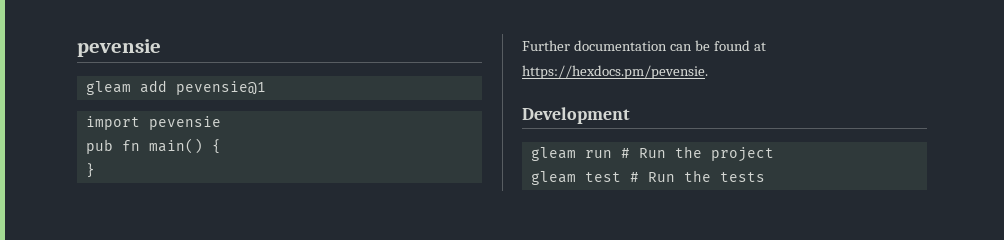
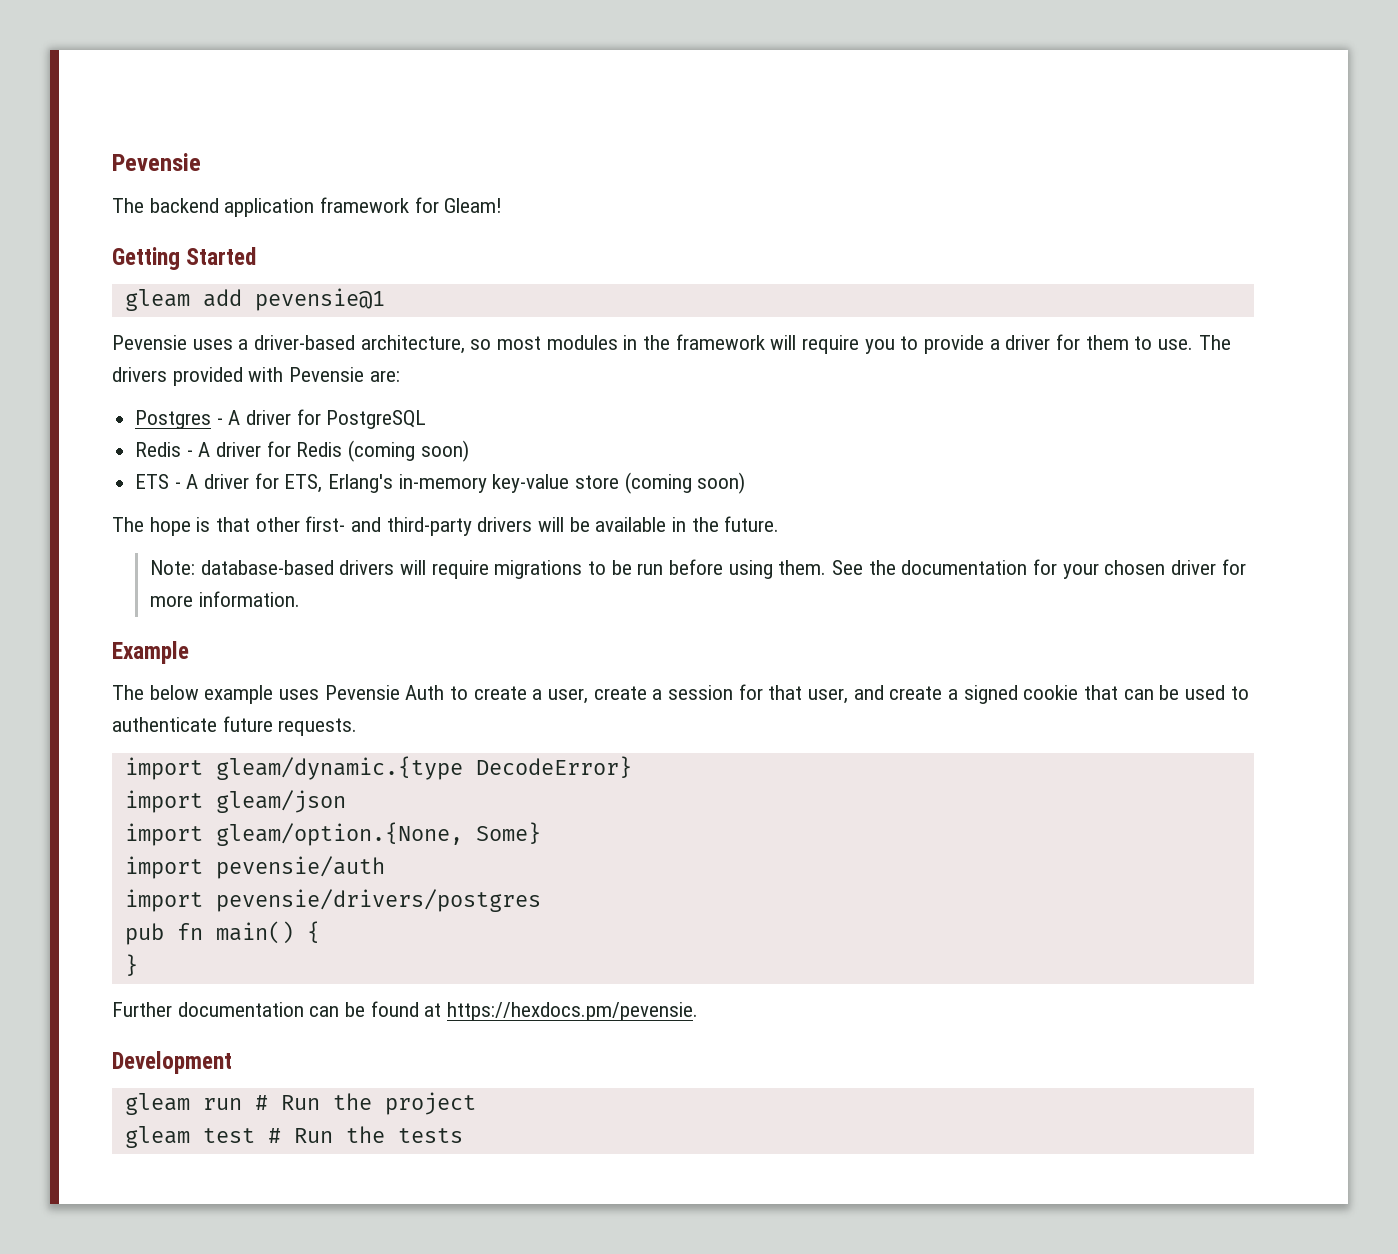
[77,39,161,57] [85,80,266,95] [85,116,221,130] pevensie // gleam add pevensie@1 // import pevensie -> [112,153,201,171] [112,197,503,217] [112,247,257,270] [124,288,385,311] [112,334,1231,354] [112,367,400,386] [135,409,427,429] [135,440,469,462] [135,472,746,494] [112,516,780,536] [150,559,1246,579] [150,591,300,607] [112,641,189,664] [112,684,1249,704] [112,716,358,736] [124,756,632,780] [124,790,346,813] [124,822,541,846] [124,856,385,879] [124,889,541,912] Pevensie // The backend application framework for Gleam! // Getting Started // gleam add pevensie@1 // Pevensie uses a driver-based architecture, so most modules in the framework will require you to provide a driver for them to use. The drivers provided with Pevensie are: // Postgres - A driver for PostgreSQL // Redis - A driver for Redis (coming soon) // ETS - A driver for ETS, Erlang's in-memory key-value store (coming soon) // The hope is that other first- and third-party drivers will be available in the future. // Note: database-based drivers will require migrations to be run before using them. See the documentation for your chosen driver for more information. // Example // The below example uses Pevensie Auth to create a user, create a session for that user, and create a signed cookie that can be used to authenticate future requests. // import gleam/dynamic.{type DecodeError} // import gleam/json // import gleam/option.{None, Some} // import pevensie/auth // import pevensie/drivers/postgres

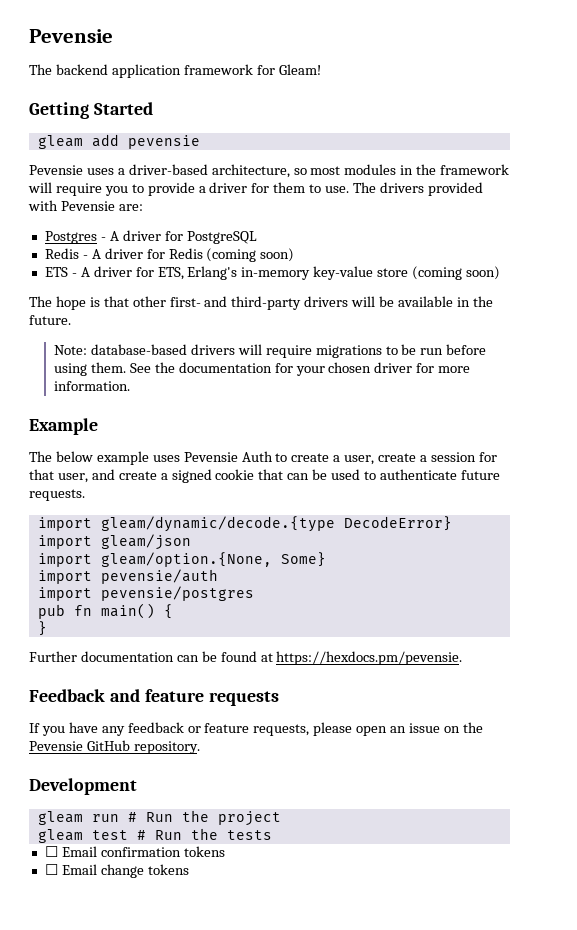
[254,288,385,311] pevensie@1 -> [127,135,200,149] pevensie
[215,756,463,780] gleam/dynamic.{type -> [100,516,335,532] gleam/dynamic/decode.{type
[215,889,541,912] pevensie/drivers/postgres -> [100,586,254,601] pevensie/postgres
(699, 1011) none -> [29,689,279,706] [29,722,483,736] [29,740,200,754] // Feedback and feature requests // If you have any feedback or feature requests, please open an issue on the Pevensie GitHub repository.
(463, 1135) none -> [44,846,225,857] [44,864,189,878] // ☐ Email confirmation tokens // ☐ Email change tokens

